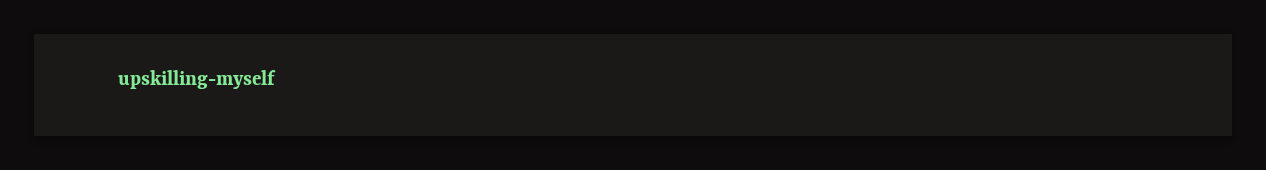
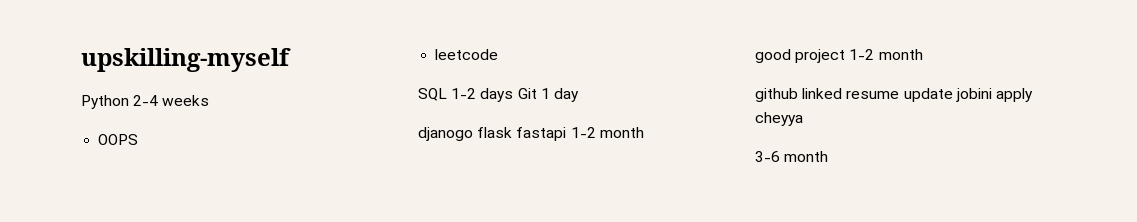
(276, 79) none -> [81,95,210,109] [98,134,139,145] [435,49,499,60] [418,88,579,102] [418,127,644,141] [755,49,923,63] [755,88,1033,102] [755,112,803,126] [755,151,829,162] // Python 2-4 weeks // OOPS // leetcode // SQL 1-2 days Git 1 day // djanogo flask fastapi 1-2 month // good project 1-2 month // github linked resume update jobini apply cheyya // 3-6 month

